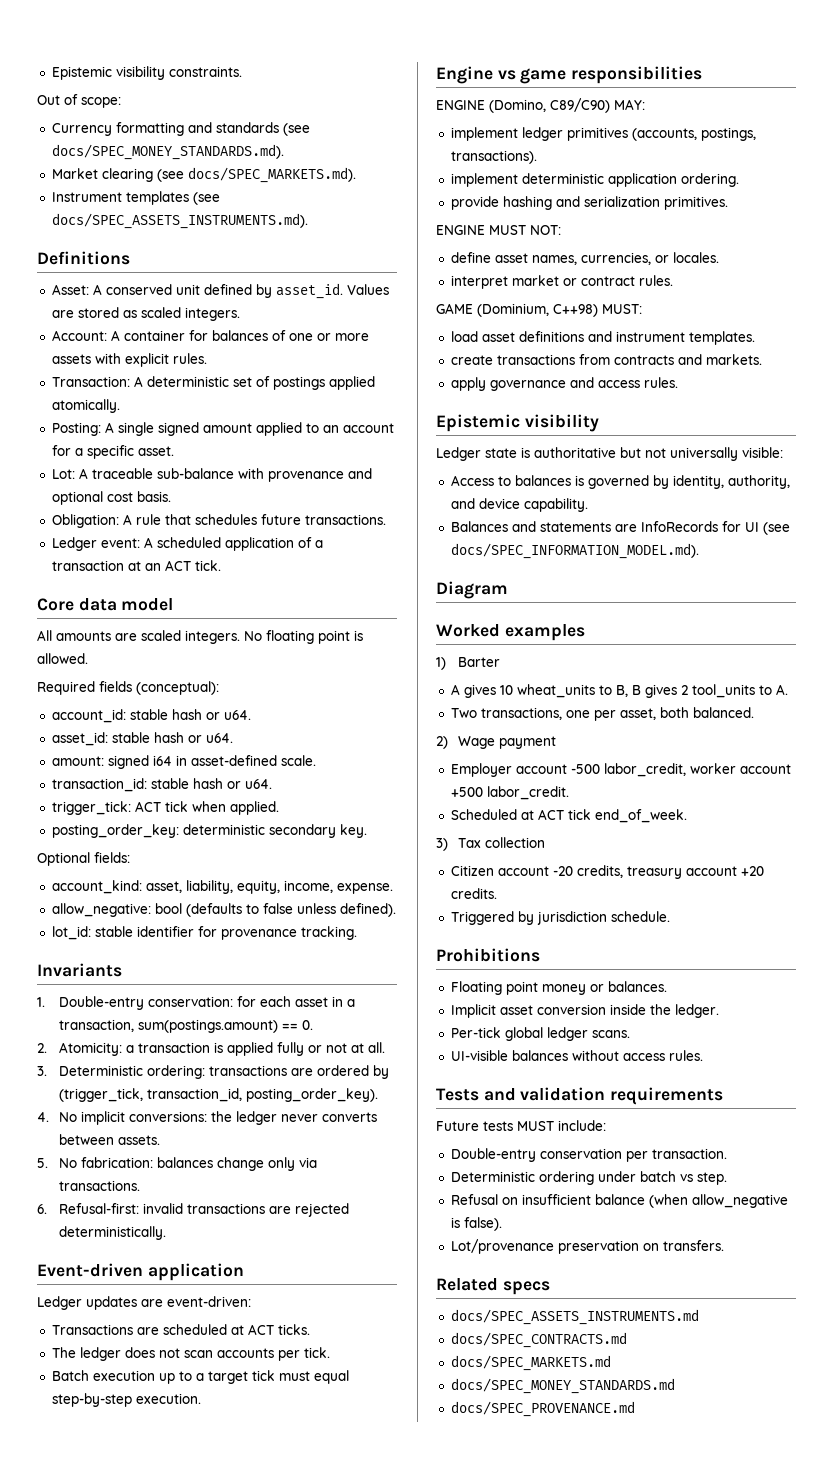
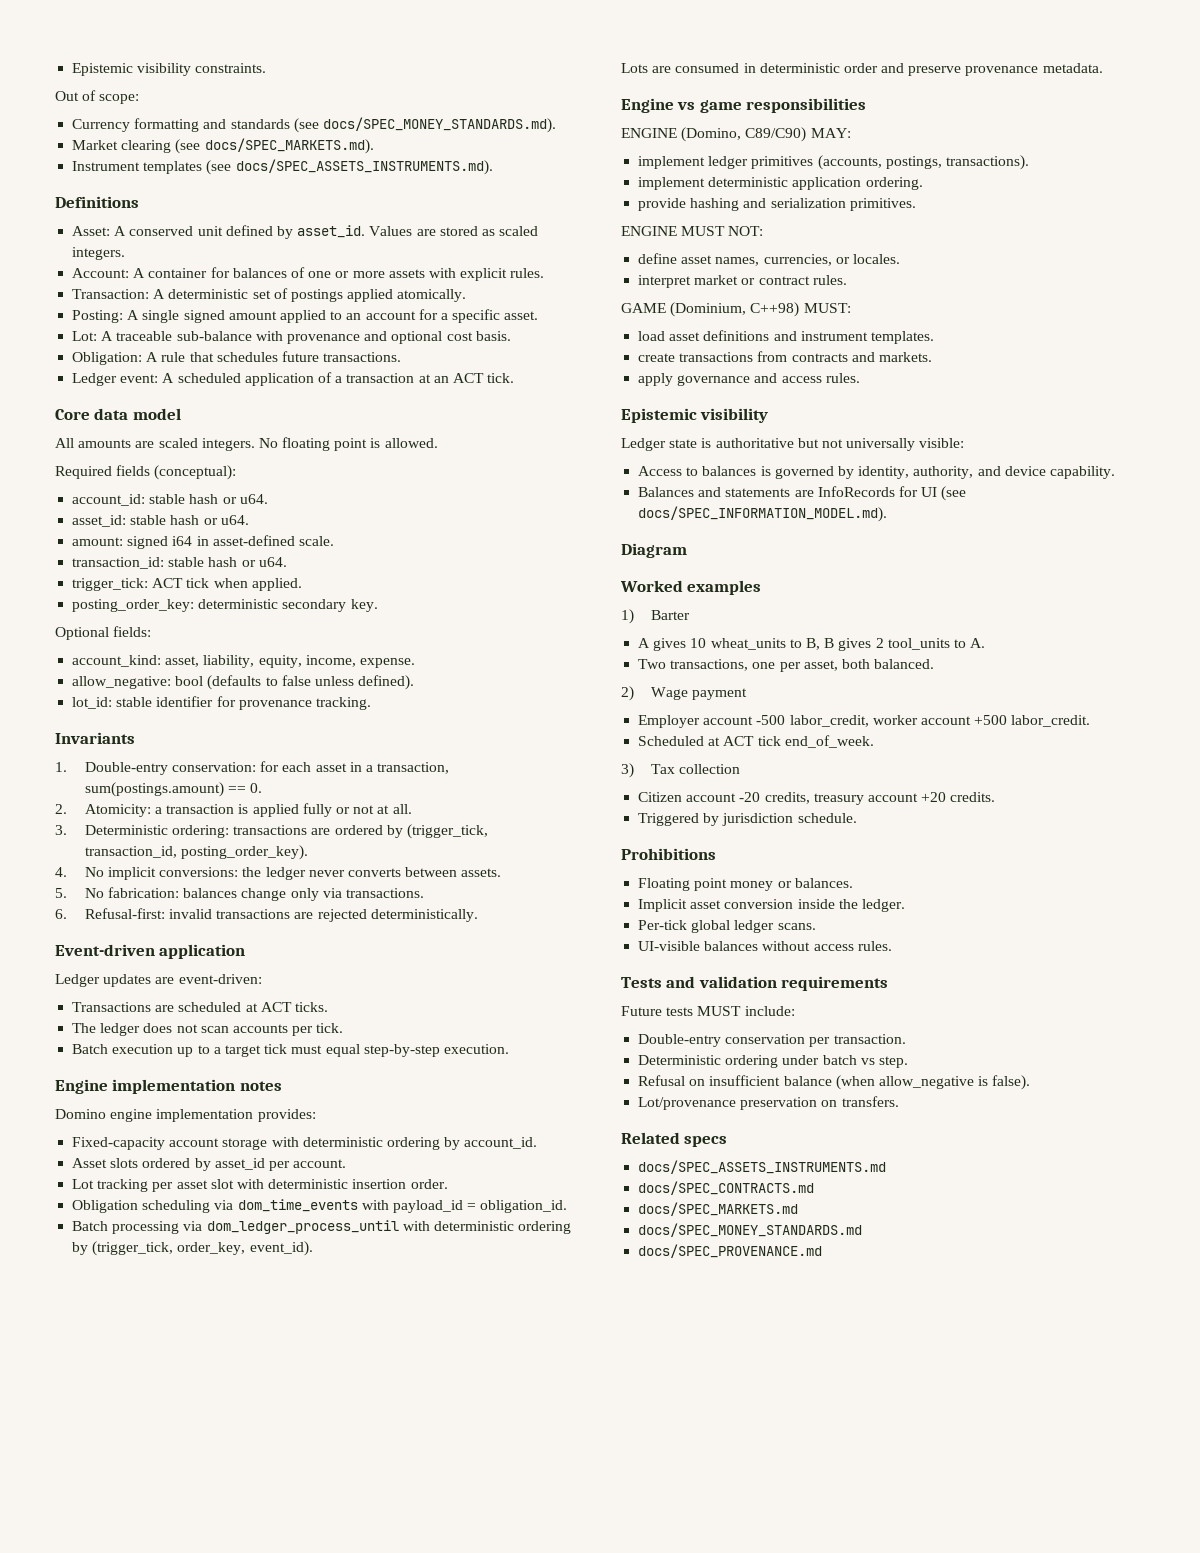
(201, 1398) none -> [55,1079,282,1094] [55,1109,316,1122] [72,1137,538,1150] [72,1158,347,1171] [72,1179,448,1192] [72,1199,568,1213] [72,1220,572,1234] [72,1241,313,1256] [621,63,1103,76] // Engine implementation notes // Domino engine implementation provides: // Fixed-capacity account storage with deterministic ordering by account_id. // Asset slots ordered by asset_id per account. // Lot tracking per asset slot with deterministic insertion order. // Obligation scheduling via dom_time_events with payload_id = obligation_id. // Batch processing via dom_ledger_process_until with deterministic ordering by (trigger_tick, order_key, event_id). // Lots are consumed in deterministic order and preserve provenance metadata.

